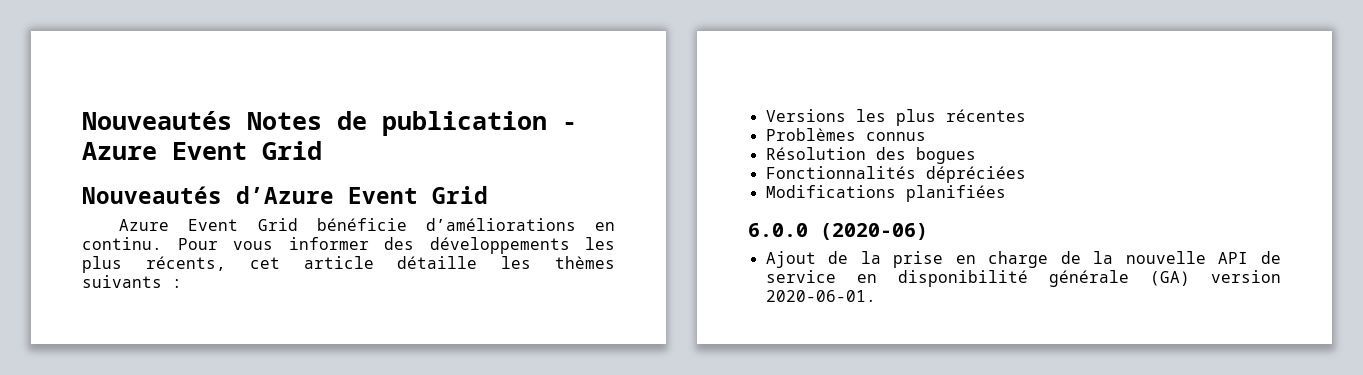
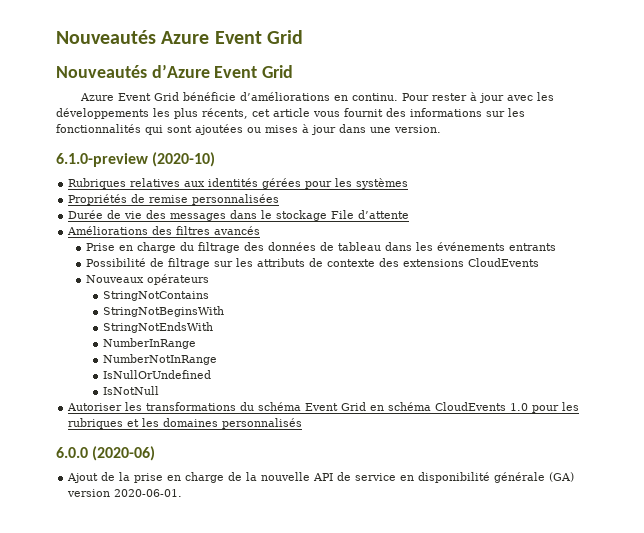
[82,111,577,136] Nouveautés Notes de publication - -> [56,30,156,44] Nouveautés
[233,237,414,250] vous informer des -> [431,92,554,103] rester à jour avec les
[397,256,615,269] [82,275,182,288] [765,109,1026,126] [765,128,926,141] [765,147,976,164] [765,166,1026,183] [765,185,1006,202] détaille les thèmes suivants : // Versions les plus récentes // Problèmes connus // Résolution des bogues // Fonctionnalités dépréciées // Modifications planifiées -> [313,108,525,117] [56,124,441,135] [56,152,216,167] [68,178,409,189] [68,194,280,205] [68,210,410,221] [67,226,261,235] [85,242,556,253] [85,258,539,269] [85,274,209,285] [103,291,210,301] [103,306,225,317] [103,322,214,333] [103,338,197,349] [103,354,218,365] [103,370,212,379] [103,386,160,395] [67,402,580,413] [68,418,303,429] vous fournit des informations sur les fonctionnalités qui sont ajoutées ou mises à jour dans une version. // 6.1.0-preview (2020-10) // Rubriques relatives aux identités gérées pour les systèmes // Propriétés de remise personnalisées // Durée de vie des messages dans le stockage File d’attente // Améliorations des filtres avancés // Prise en charge du filtrage des données de tableau dans les événements entrants // Possibilité de filtrage sur les attributs de contexte des extensions CloudEvents // Nouveaux opérateurs // StringNotContains // StringNotBeginsWith // StringNotEndsWith // NumberInRange // NumberNotInRange // IsNullOrUndefined // IsNotNull // Autoriser les transformations du schéma Event Grid en schéma CloudEvents 1.0 pour les rubriques et les domaines personnalisés

